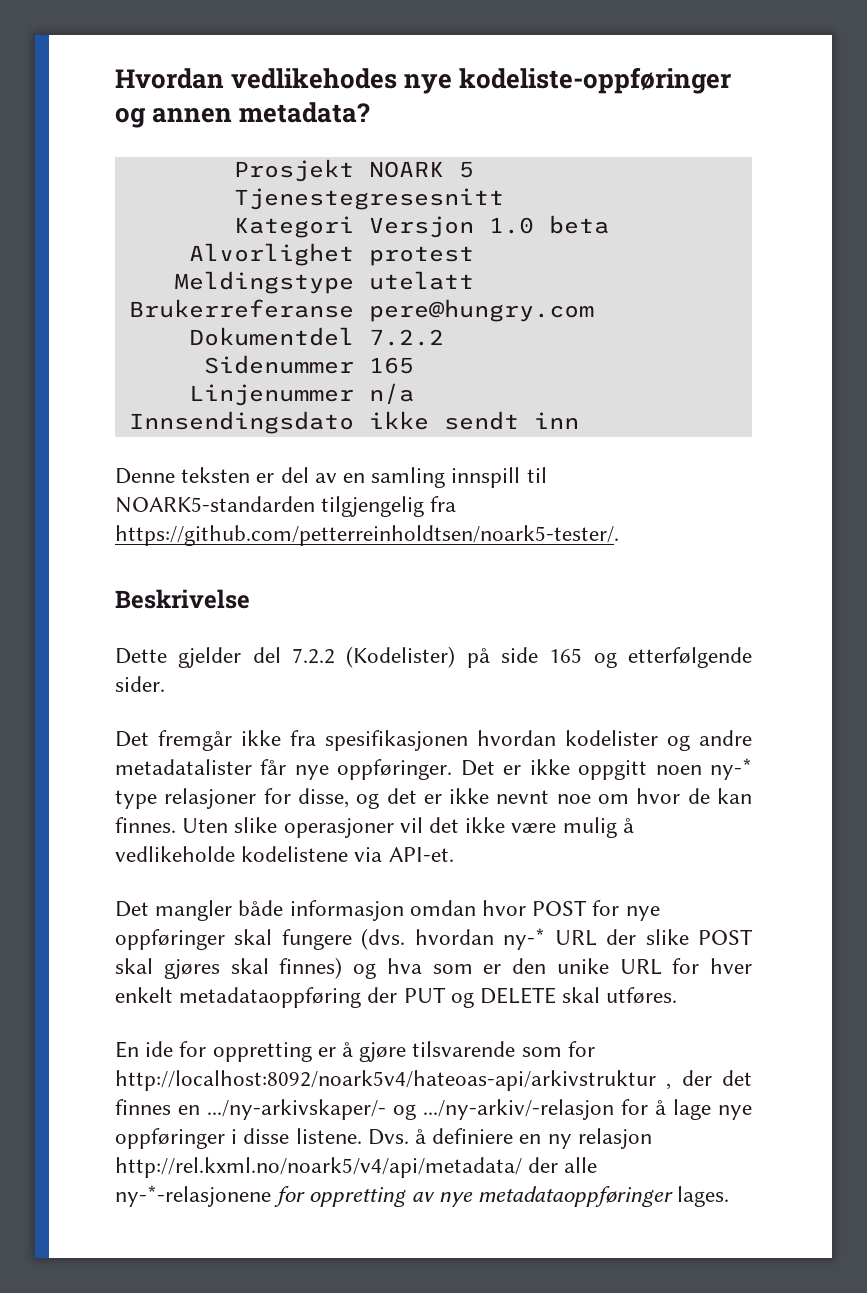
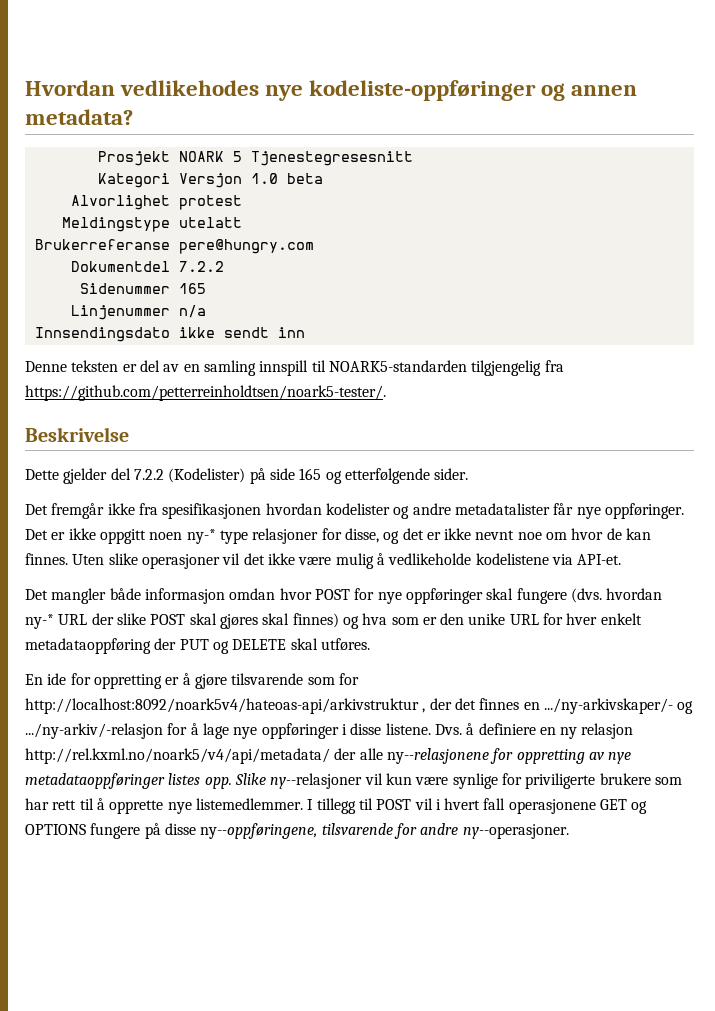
[115,1185,271,1207] ny-*-relasjonene -> [386,748,489,764] ny--relasjonene
[677,1186,730,1207] lages. -> [168,773,682,789] [25,798,648,814] [25,823,569,839] listes opp. Slike ny--relasjoner vil kun være synlige for priviligerte brukere som har rett til å opprette nye listemedlemmer. I tillegg til POST vil i hvert fall operasjonene GET og OPTIONS fungere på disse ny--oppføringene, tilsvarende for andre ny--operasjoner.

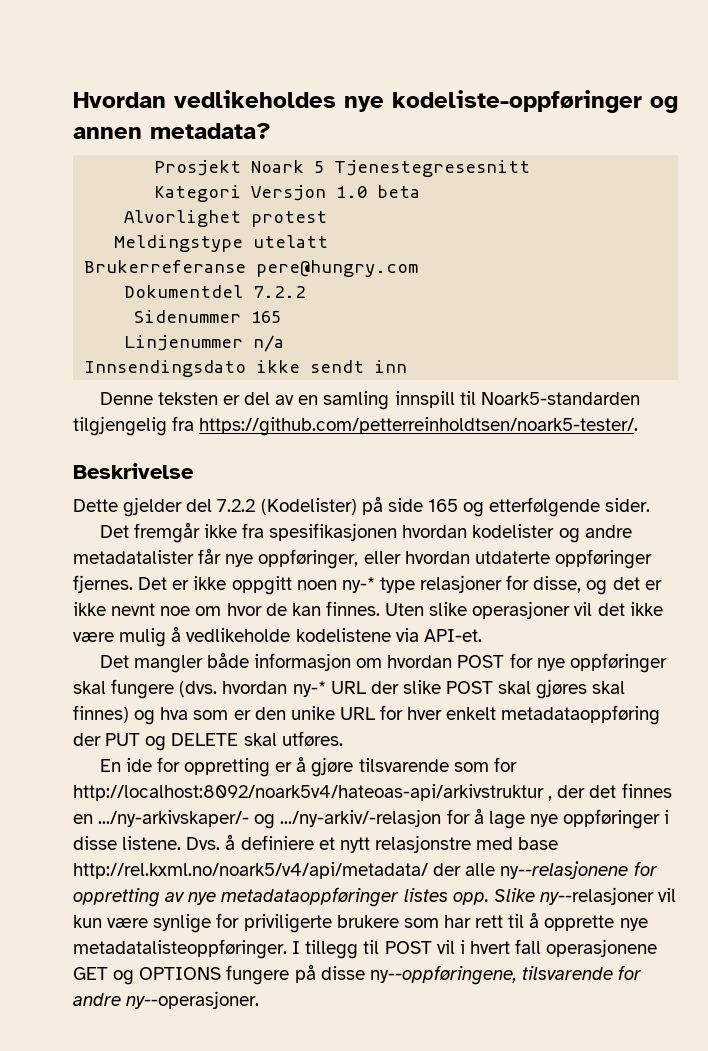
[120,80,260,96] vedlikehodes -> [174,90,336,108] vedlikeholdes
[178,151,224,162] NOARK -> [251,160,305,173] Noark
[328,360,467,372] NOARK5-standarden -> [480,392,640,405] Noark5-standarden
[604,503,684,519] oppføringer. -> [258,549,652,569] [73,575,133,593] oppføringer, eller hvordan utdaterte oppføringer fjernes.
[229,588,312,600] omdan hvor -> [356,655,453,668] om hvordan
[539,723,634,739] en ny relasjon -> [318,835,559,853] et nytt relasjonstre med base
[195,798,303,810] listemedlemmer. -> [73,939,287,959] metadatalisteoppføringer.

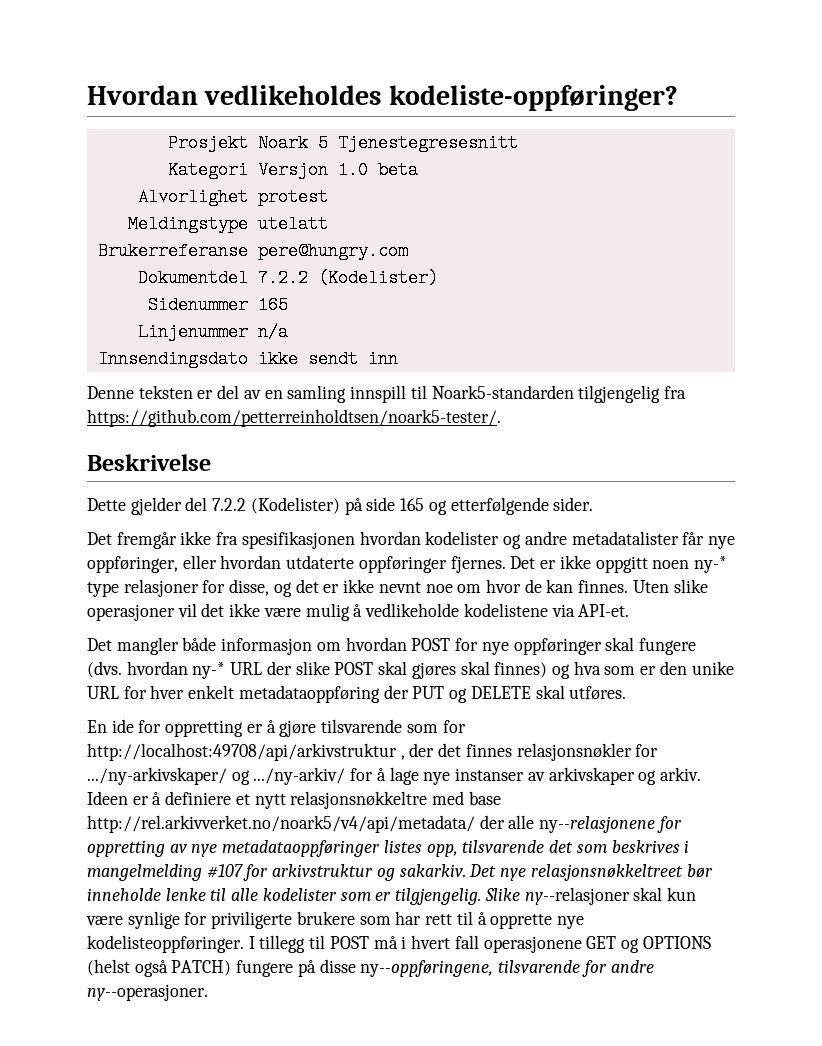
[344,90,678,113] [73,123,271,139] nye kodeliste-oppføringer og annen metadata? -> [388,85,678,111] kodeliste-oppføringer?
(306, 292) none -> [317,269,438,287] (Kodelister)
[73,784,544,801] http://localhost:8092/noark5v4/hateoas-api/arkivstruktur -> [87,743,397,761] http://localhost:49708/api/arkivstruktur
[73,808,670,829] [73,836,221,850] en .../ny-arkivskaper/- og .../ny-arkiv/-relasjon for å lage nye oppføringer i disse listene. Dvs. -> [516,743,659,761] [87,767,701,785] [87,791,149,805] relasjonsnøkler for .../ny-arkivskaper/ og .../ny-arkiv/ for å lage nye instanser av arkivskaper og arkiv. Ideen er
[374,835,471,853] relasjonstre -> [290,791,428,809] relasjonsnøkkeltre
[73,862,428,879] http://rel.kxml.no/noark5/v4/api/metadata/ -> [87,815,475,833] http://rel.arkivverket.no/noark5/v4/api/metadata/
[452,892,489,905] opp. -> [426,840,690,857] [87,864,713,881] [87,888,482,905] opp, tilsvarende det som beskrives i mangelmelding #107 for arkivstruktur og sakarkiv. Det nye relasjonsnøkkeltreet bør inneholde lenke til alle kodelister som er tilgjengelig.
[658,888,677,902] vil -> [633,887,663,901] skal
[73,939,287,959] metadatalisteoppføringer. -> [87,935,244,953] kodelisteoppføringer.
[436,940,455,954] vil -> [373,936,398,949] må
(222, 973) none -> [87,959,232,977] (helst også PATCH)

